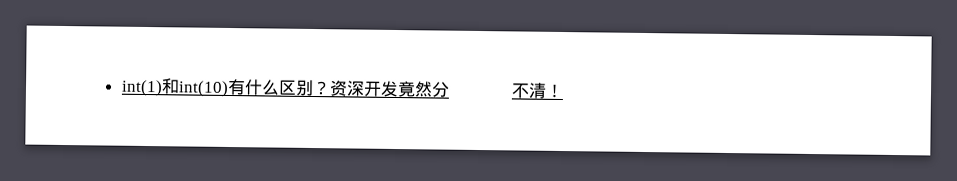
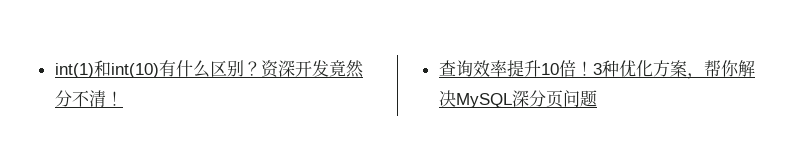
(564, 91) none -> [438,60,755,79] [438,90,597,108] // 查询效率提升10倍！3种优化方案，帮你解决MySQL深分页问题

